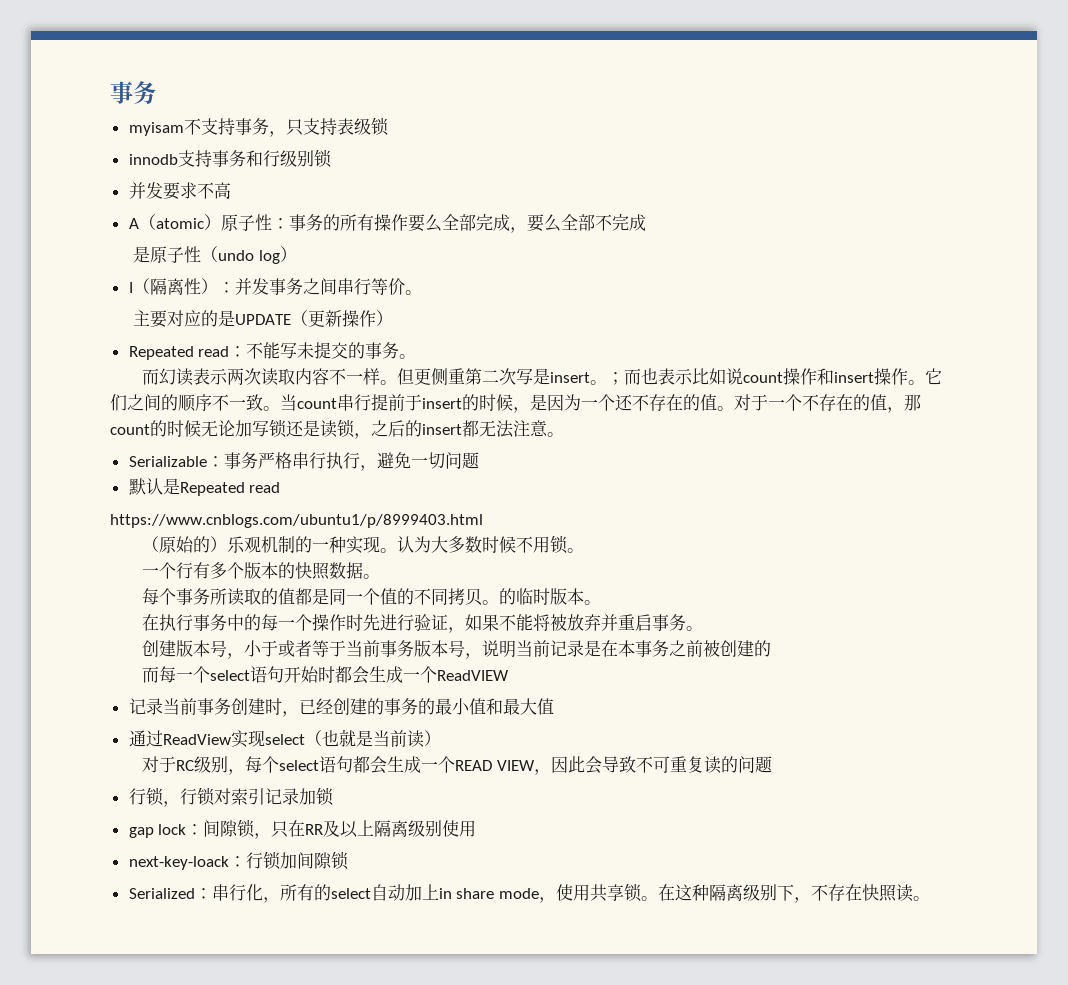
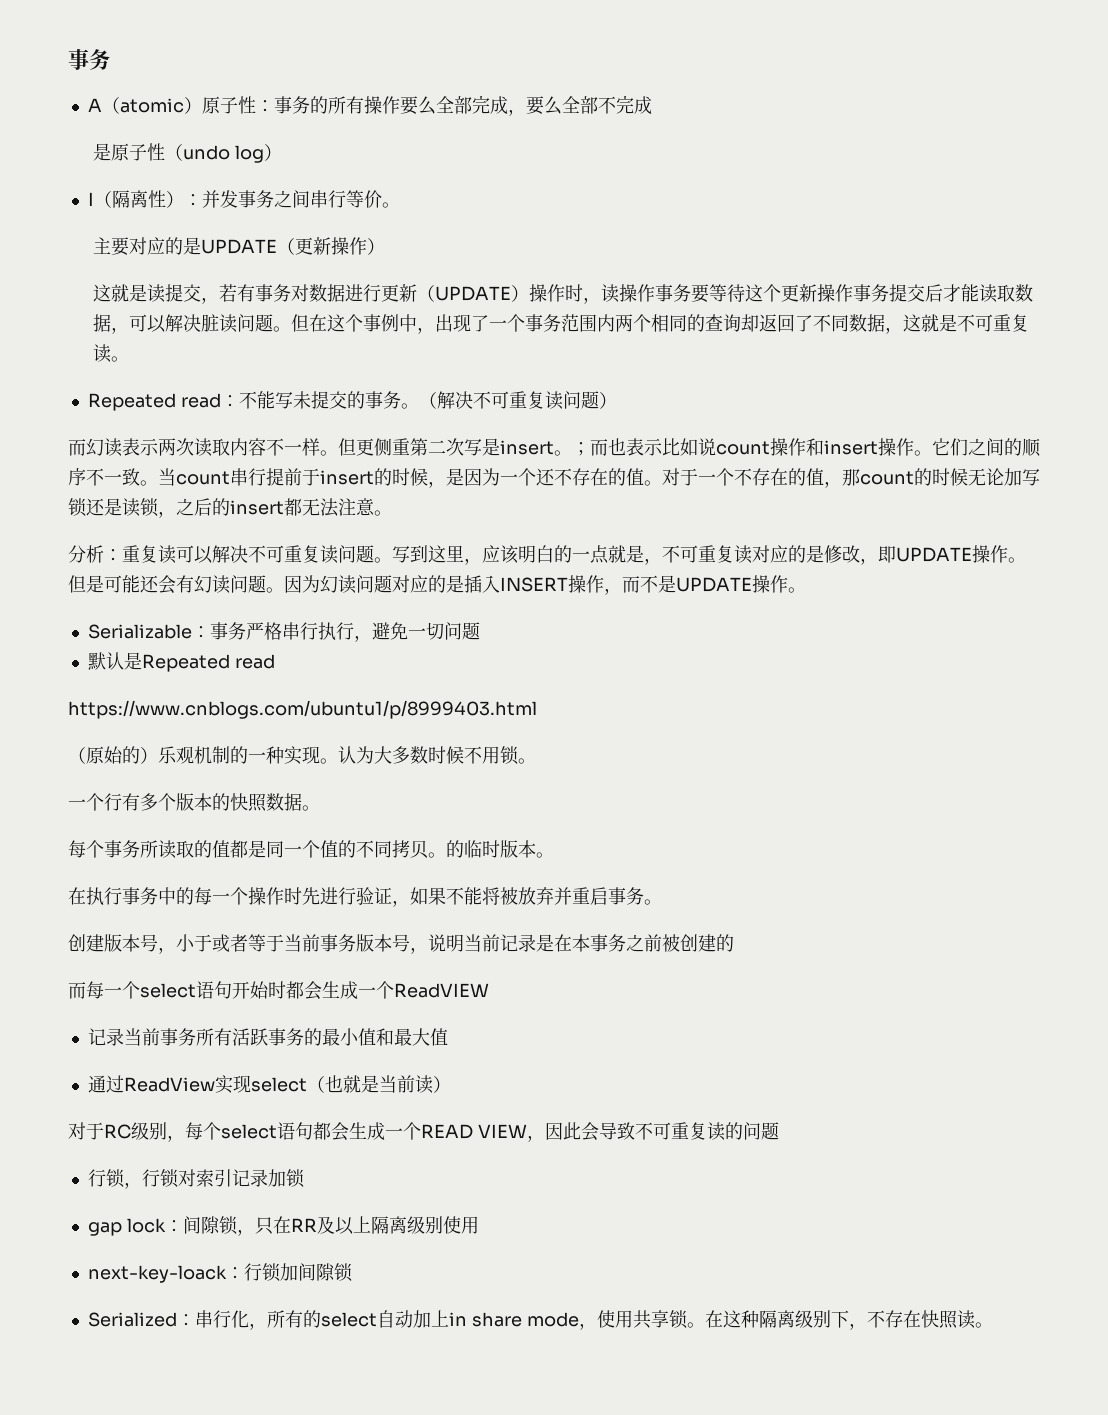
[110,81,156,104] [128,117,389,137] [128,149,332,168] [128,182,231,200] 事务 // myisam不支持事务，只支持表级锁 // innodb支持事务和行级别锁 // 并发要求不高 -> [68,49,110,70] 事务
(394, 318) none -> [92,284,1033,304] [92,314,1029,334] [92,344,129,363] // 这就是读提交，若有事务对数据进行更新（UPDATE）操作时，读操作事务要等待这个更新操作事务提交后才能读取数据，可以解决脏读问题。但在这个事例中，出现了一个事务范围内两个相同的查询却返回了不同数据，这就是不可重复读。
(417, 356) none -> [418,391,617,410] （解决不可重复读问题）
(564, 434) none -> [68,545,1026,565] [68,575,806,595] // 分析：重复读可以解决不可重复读问题。写到这里，应该明白的一点就是，不可重复读对应的是修改，即UPDATE操作。但是可能还会有幻读问题。因为幻读问题对应的是插入INSERT操作，而不是UPDATE操作。
[230,698,384,717] 创建时，已经创建的 -> [195,1028,268,1046] 所有活跃

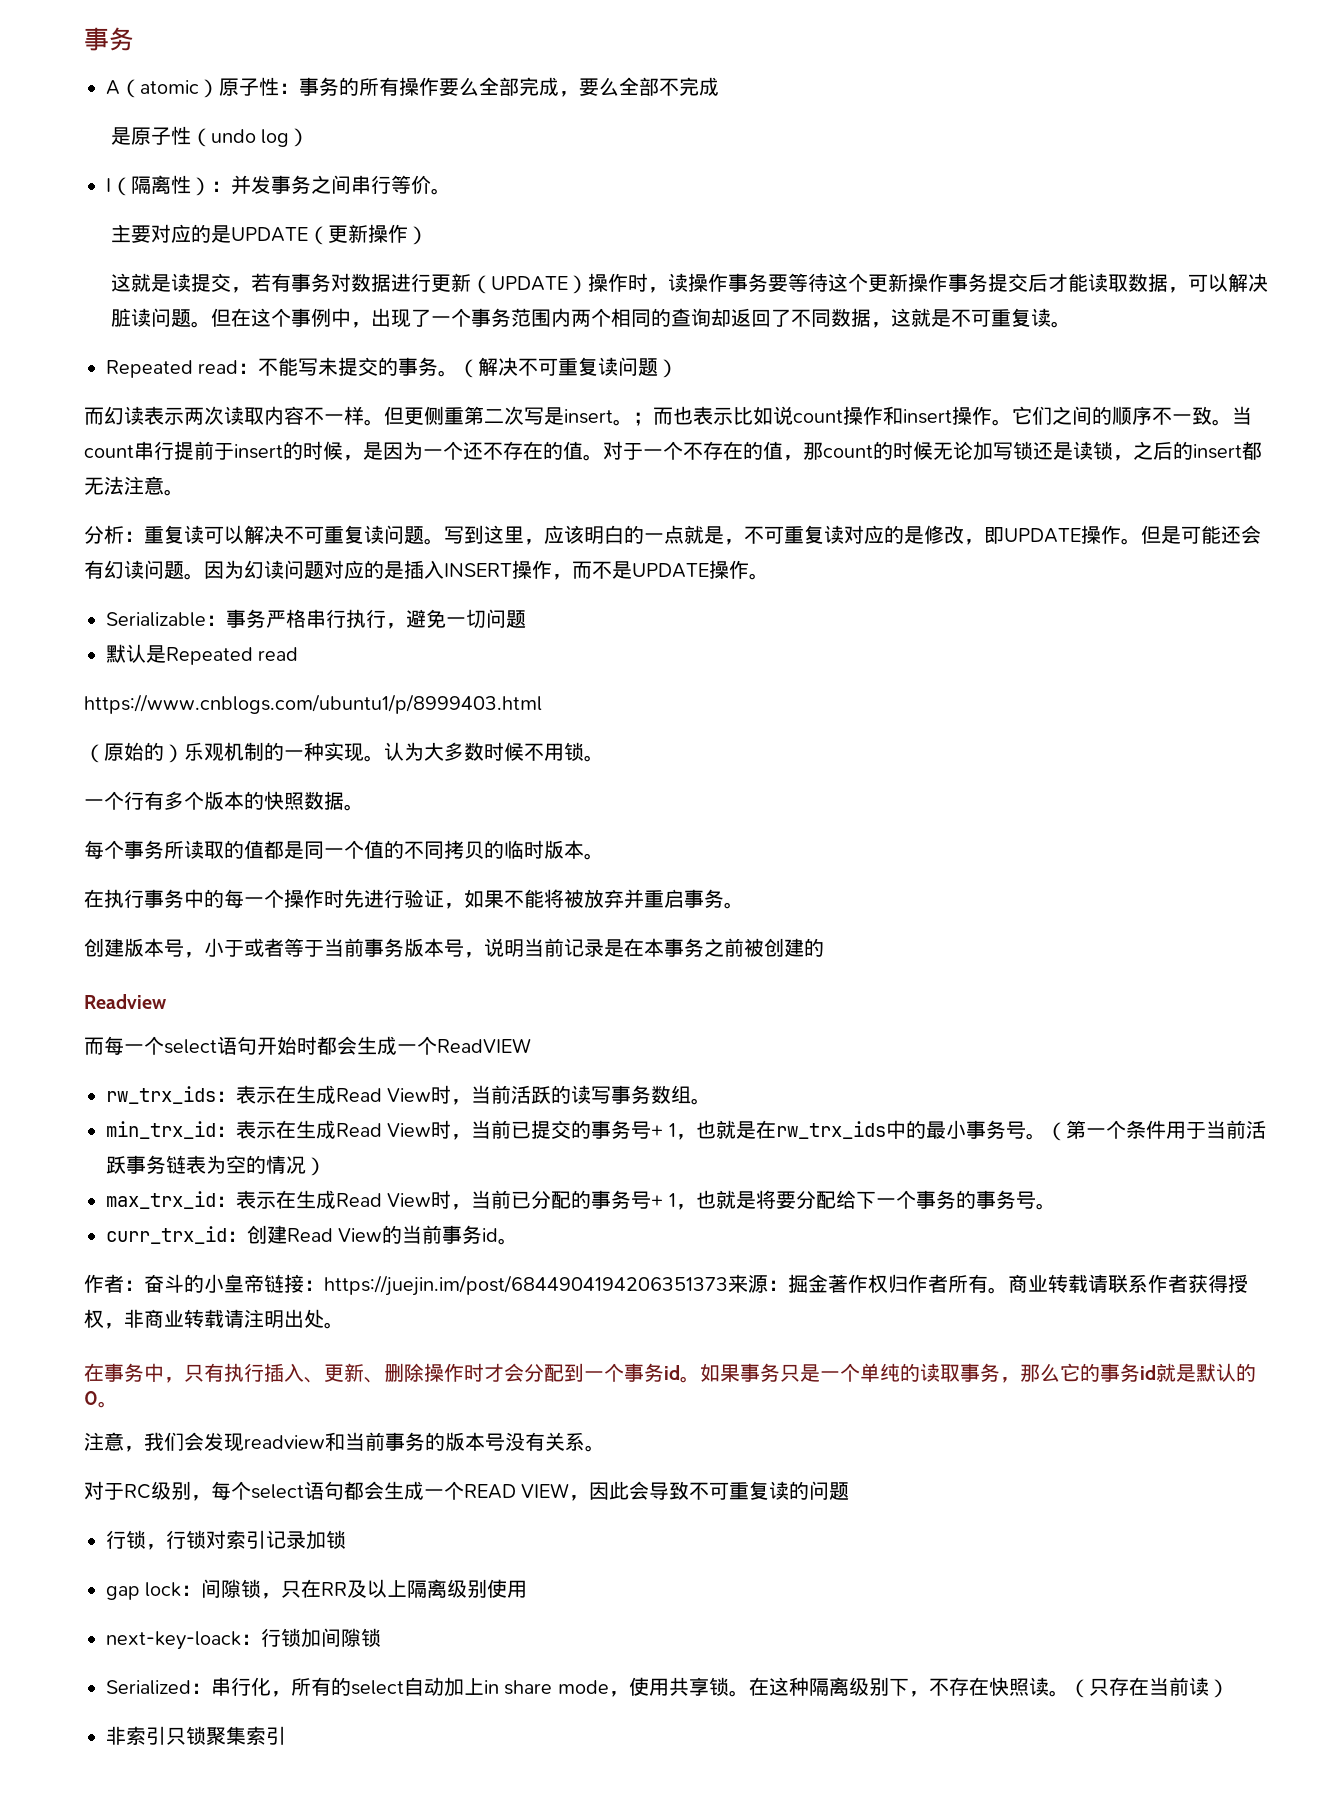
[428,852,446,858] 。 -> (484, 850) none
(734, 943) none -> [84,994,166,1009] // Readview
[87,1028,448,1046] [87,1075,451,1094] 记录当前事务所有活跃事务的最小值和最大值 // 通过ReadView实现select（也就是当前读） -> [106,1085,712,1105] [106,1120,1266,1141] [106,1155,326,1176] [106,1190,1056,1210] [106,1225,519,1245] [84,1274,1248,1296] [84,1309,344,1329] [84,1363,1256,1383] [84,1391,118,1408] [84,1432,605,1452] rw_trx_ids：表示在生成Read View时，当前活跃的读写事务数组。 // min_trx_id：表示在生成Read View时，当前已提交的事务号+ 1，也就是在rw_trx_ids中的最小事务号。（第一个条件用于当前活跃事务链表为空的情况） // max_trx_id：表示在生成Read View时，当前已分配的事务号+ 1，也就是将要分配给下一个事务的事务号。 // curr_trx_id：创建Read View的当前事务id。 // 作者：奋斗的小皇帝链接：https://juejin.im/post/6844904194206351373来源：掘金著作权归作者所有。商业转载请联系作者获得授权，非商业转载请注明出处。 // 在事务中，只有执行插入、更新、删除操作时才会分配到一个事务id。如果事务只是一个单纯的读取事务，那么它的事务id就是默认的0。 // 注意，我们会发现readview和当前事务的版本号没有关系。
(993, 1325) none -> [1068,1677,1229,1698] [106,1726,286,1745] （只存在当前读） // 非索引只锁聚集索引

